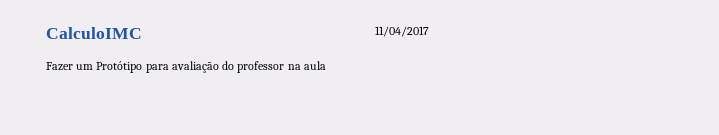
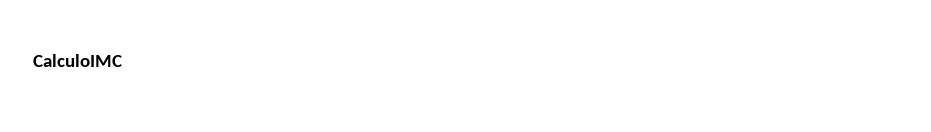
[46,61,326,73] [375,26,429,37] // Fazer um Protótipo para avaliação do professor na aula 11/04/2017 -> (122, 60) none

